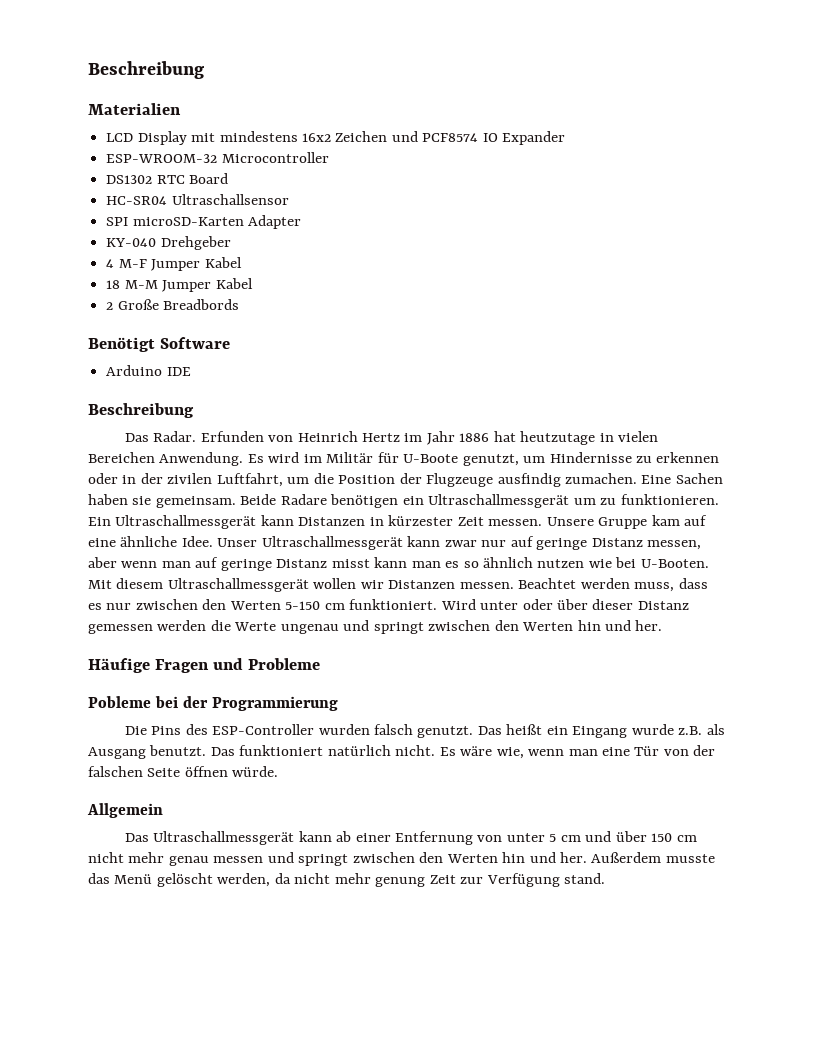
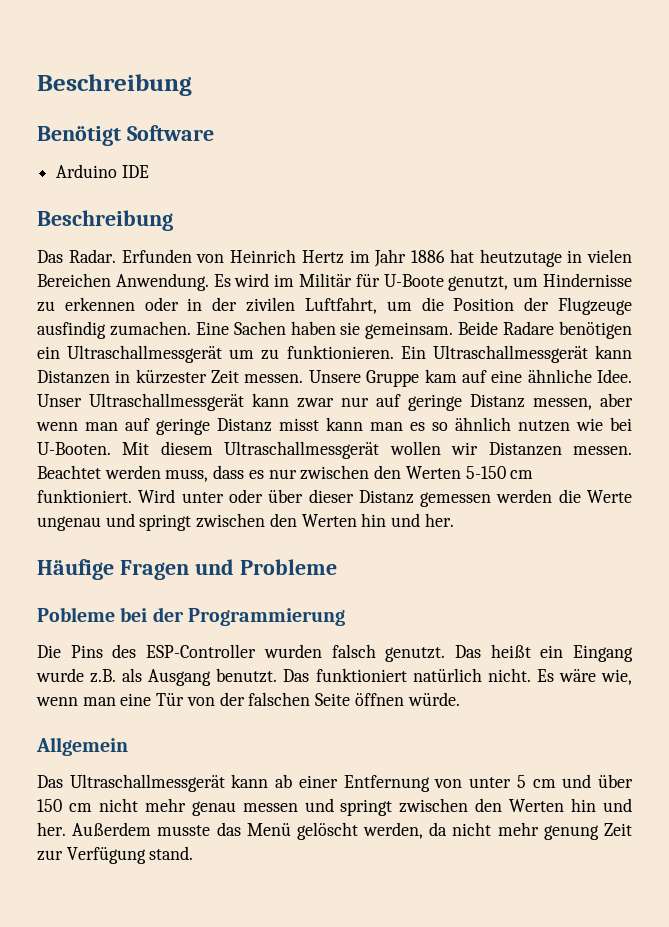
[88,61,204,79] [88,103,181,115] [106,131,566,145] [106,152,329,163] [106,173,229,184] [106,194,289,205] [106,215,302,229] [106,236,231,250] [106,257,242,271] [106,278,253,292] [106,299,240,310] Beschreibung // Materialien // LCD Display mit mindestens 16x2 Zeichen und PCF8574 IO Expander // ESP-WROOM-32 Microcontroller // DS1302 RTC Board // HC-SR04 Ultraschallsensor // SPI microSD-Karten Adapter // KY-040 Drehgeber // 4 M-F Jumper Kabel // 18 M-M Jumper Kabel // 2 Große Breadbords -> [37,74,192,96] Beschreibung

